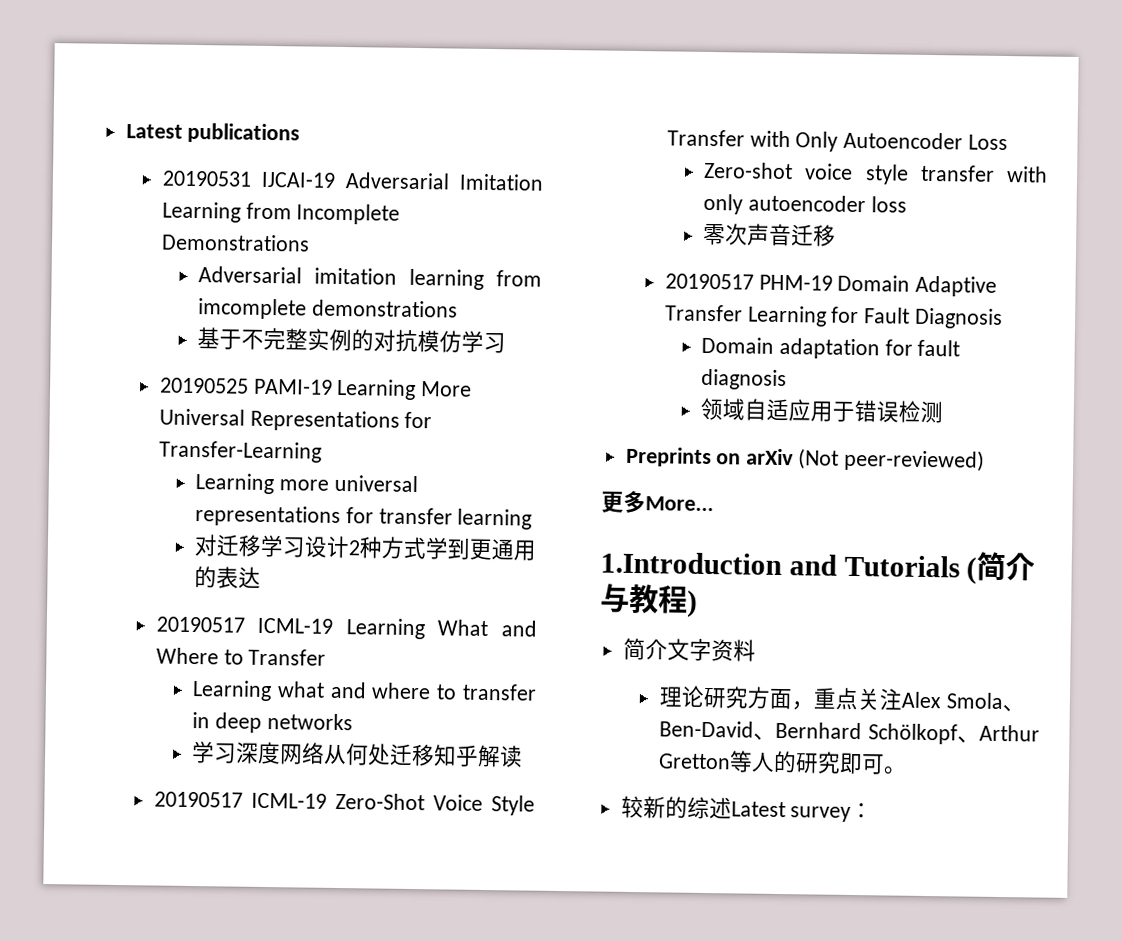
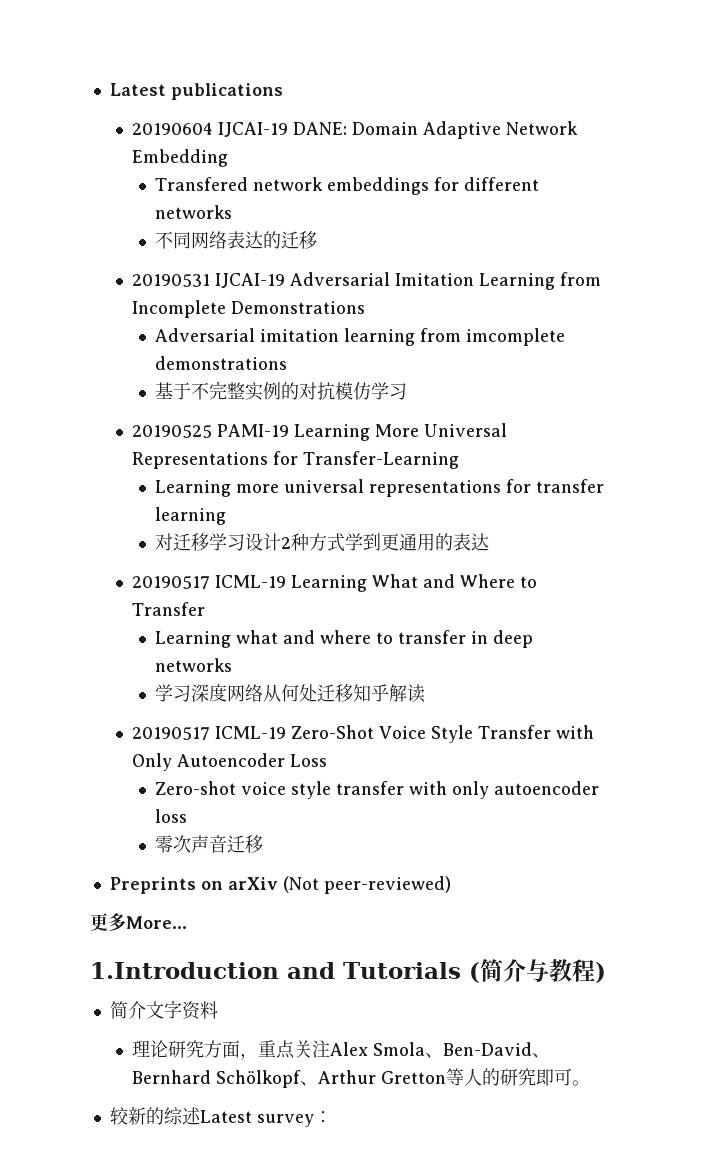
(301, 133) none -> [132,121,579,139] [132,149,229,167] [154,177,539,195] [154,205,232,219] [154,231,317,249] // 20190604 IJCAI-19 DANE: Domain Adaptive Network Embedding // Transfered network embeddings for different networks // 不同网络表达的迁移
[664,273,998,297] [664,304,1004,330] [701,336,961,360] [701,368,788,391] [700,397,944,424] // 20190517 PHM-19 Domain Adaptive Transfer Learning for Fault Diagnosis // Domain adaptation for fault diagnosis // 领域自适应用于错误检测 -> (263, 844) none

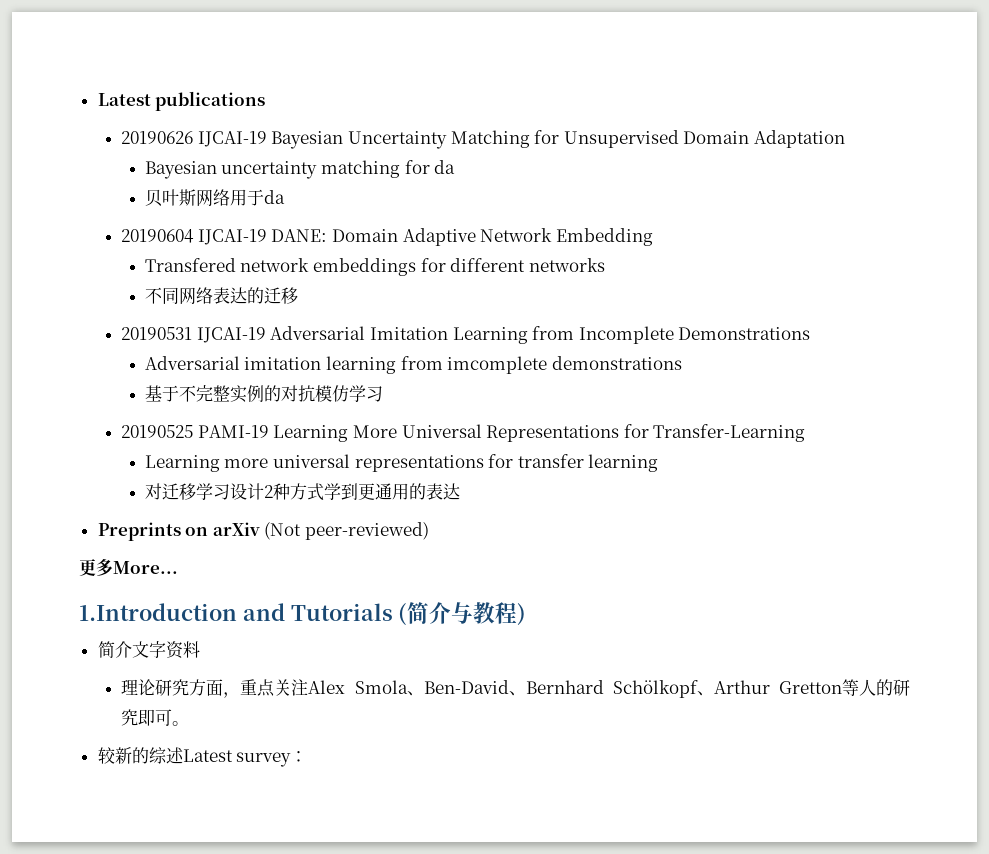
(283, 91) none -> [121,130,846,149] [144,160,456,179] [144,189,285,207] // 20190626 IJCAI-19 Bayesian Uncertainty Matching for Unsupervised Domain Adaptation // Bayesian uncertainty matching for da // 贝叶斯网络用于da
[132,574,538,592] [132,602,206,616] [154,630,533,648] [154,658,232,672] [154,684,425,703] [132,725,595,743] [132,753,328,771] [154,781,599,799] [154,809,187,823] [154,835,263,853] // 20190517 ICML-19 Learning What and Where to Transfer // Learning what and where to transfer in deep networks // 学习深度网络从何处迁移知乎解读 // 20190517 ICML-19 Zero-Shot Voice Style Transfer with Only Autoencoder Loss // Zero-shot voice style transfer with only autoencoder loss // 零次声音迁移 -> (460, 491) none

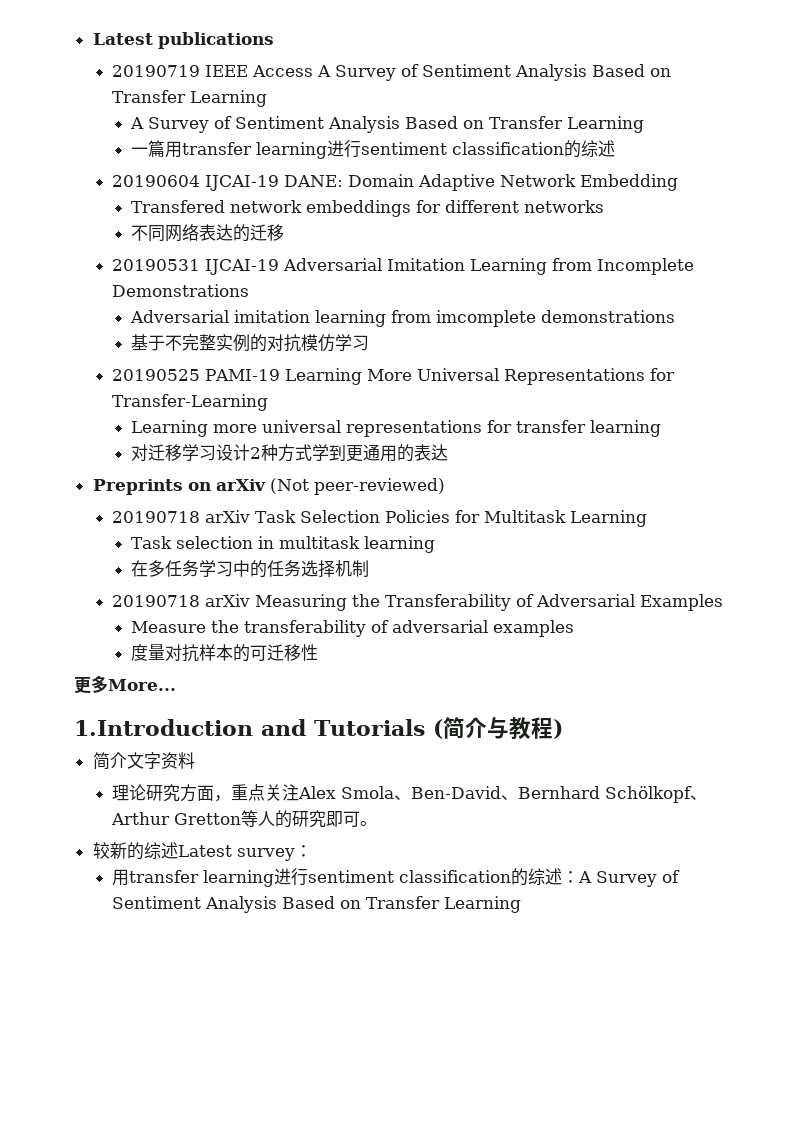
[121,130,846,149] [144,160,456,179] [144,189,285,207] 20190626 IJCAI-19 Bayesian Uncertainty Matching for Unsupervised Domain Adaptation // Bayesian uncertainty matching for da // 贝叶斯网络用于da -> [112,64,672,81] [112,90,268,107] [130,116,645,133] [131,140,616,159] 20190719 IEEE Access A Survey of Sentiment Analysis Based on Transfer Learning // A Survey of Sentiment Analysis Based on Transfer Learning // 一篇用transfer learning进行sentiment classification的综述
(430, 531) none -> [112,510,648,527] [131,536,436,553] [131,560,370,578] [112,594,724,611] [131,620,575,637] [131,644,319,662] // 20190718 arXiv Task Selection Policies for Multitask Learning // Task selection in multitask learning // 在多任务学习中的任务选择机制 // 20190718 arXiv Measuring the Transferability of Adversarial Examples // Measure the transferability of adversarial examples // 度量对抗样本的可迁移性
(308, 756) none -> [112,868,681,887] [112,896,522,913] // 用transfer learning进行sentiment classification的综述：A Survey of Sentiment Analysis Based on Transfer Learning

